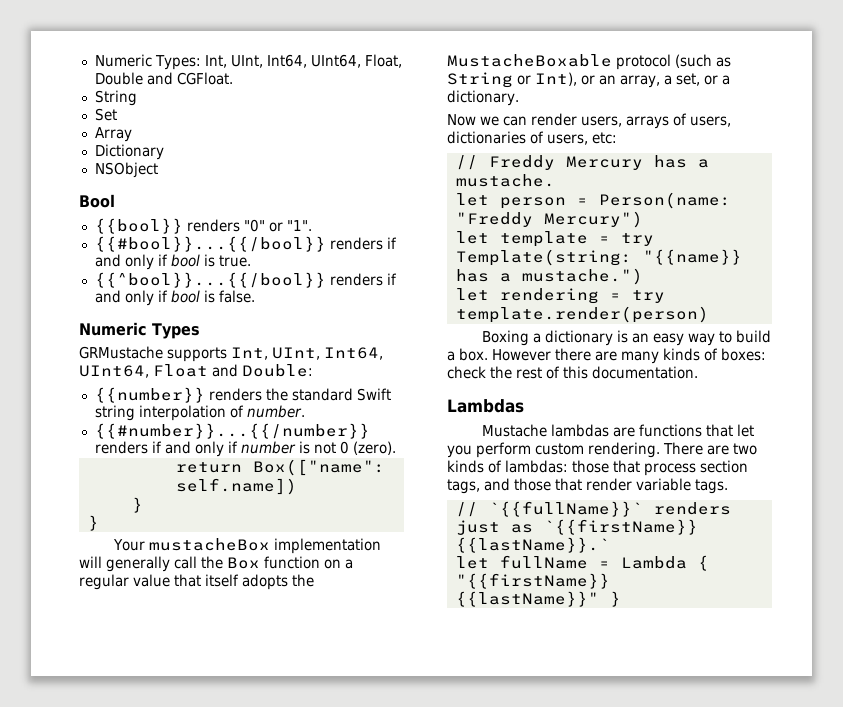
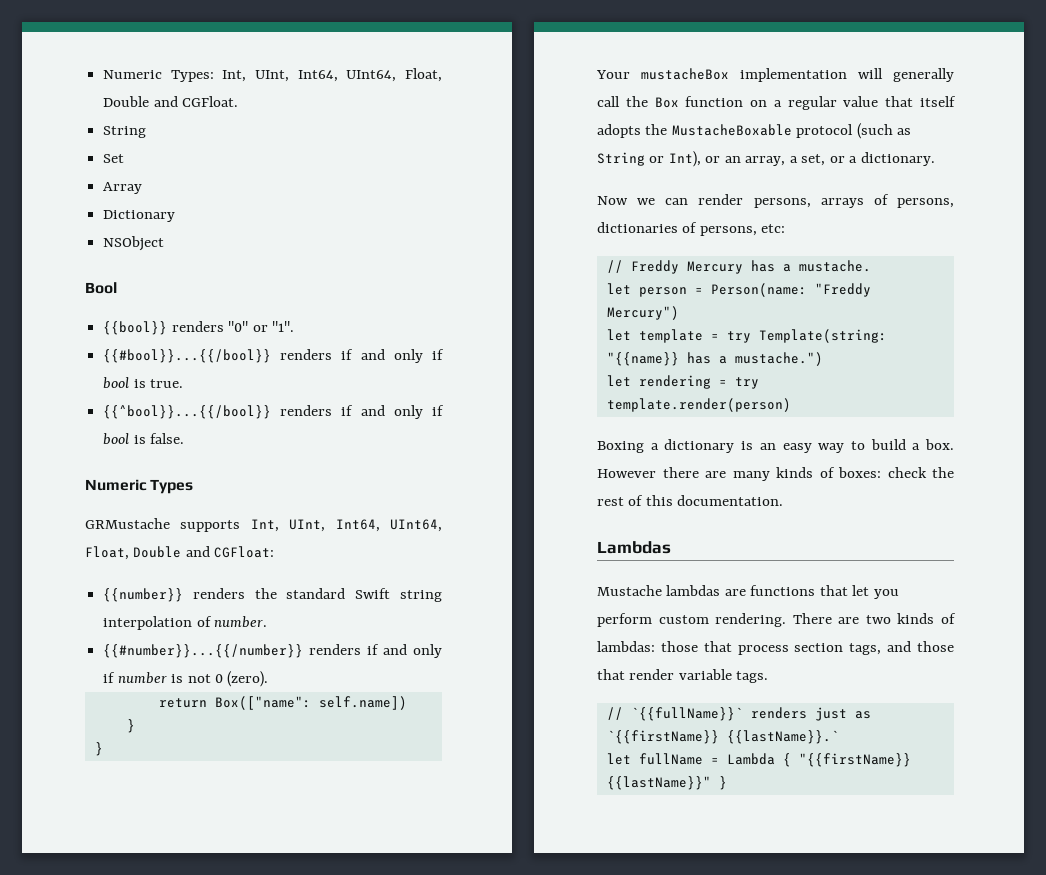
[153,364,313,377] Float and Double: -> [85,546,275,560] Float, Double and CGFloat:
[581,116,622,127] users, -> [753,198,811,208] persons,
[690,116,731,127] users, -> [897,198,954,208] persons,
[547,134,588,145] users, -> [699,226,757,236] persons,

